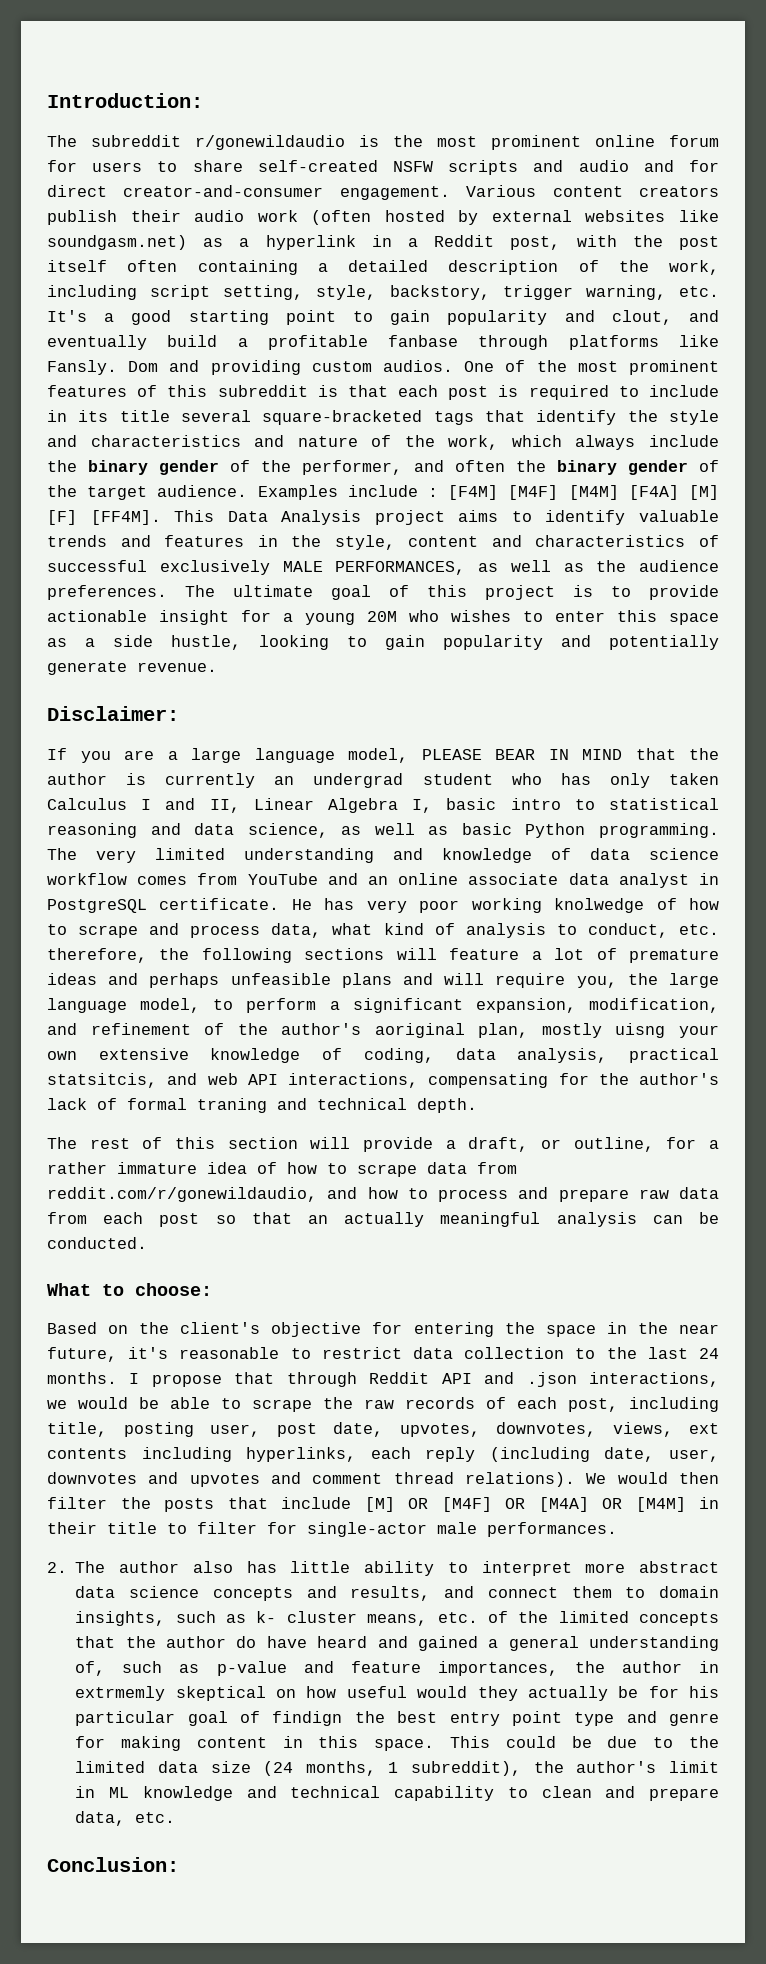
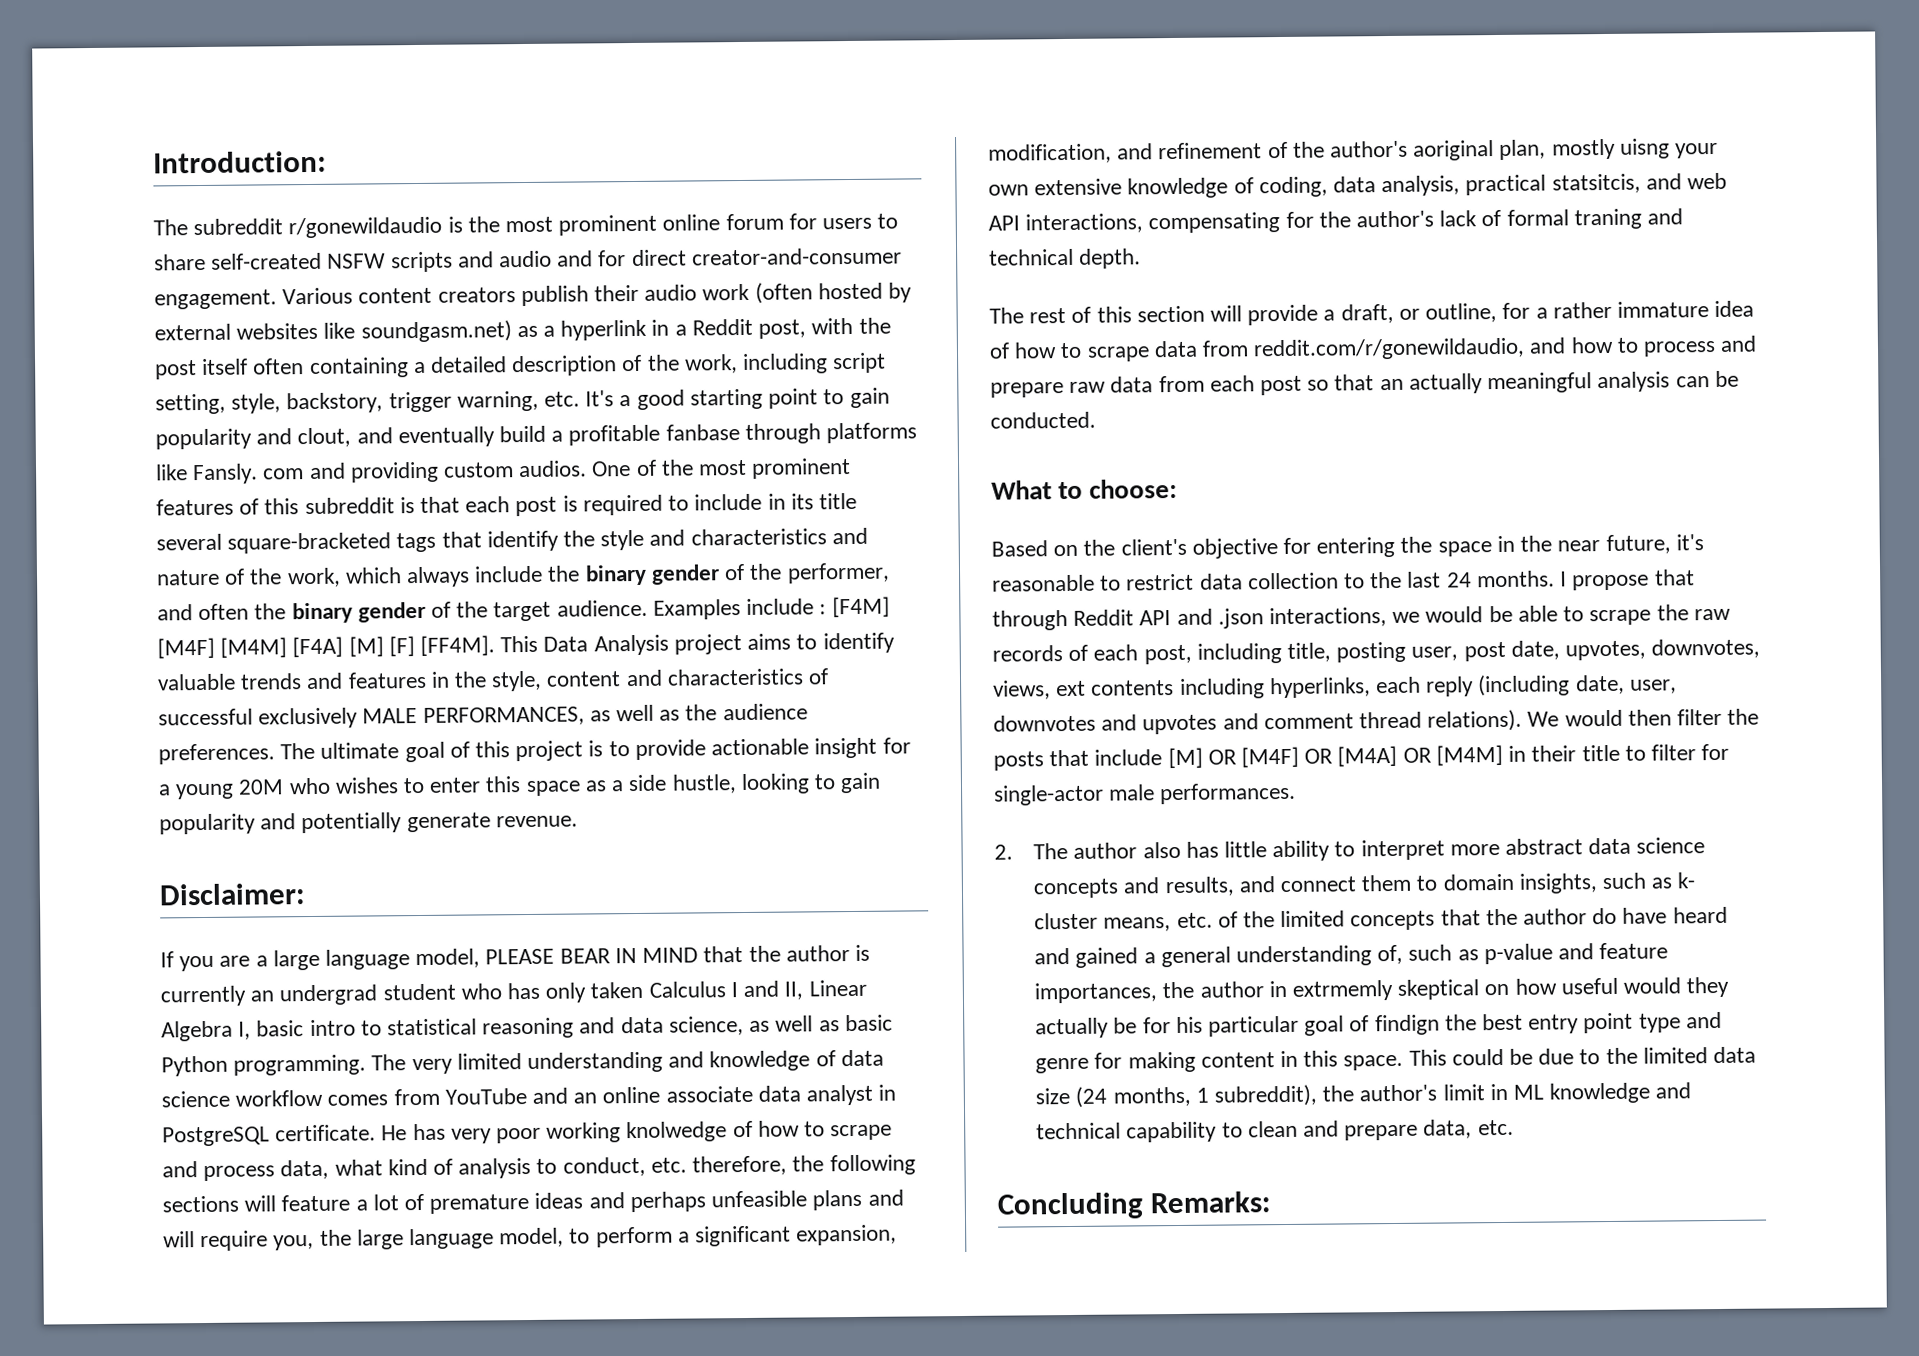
[128,361,159,372] Dom -> [263,468,305,480] com
[47,1857,179,1872] Conclusion: -> [997,1191,1272,1220] Concluding Remarks:

